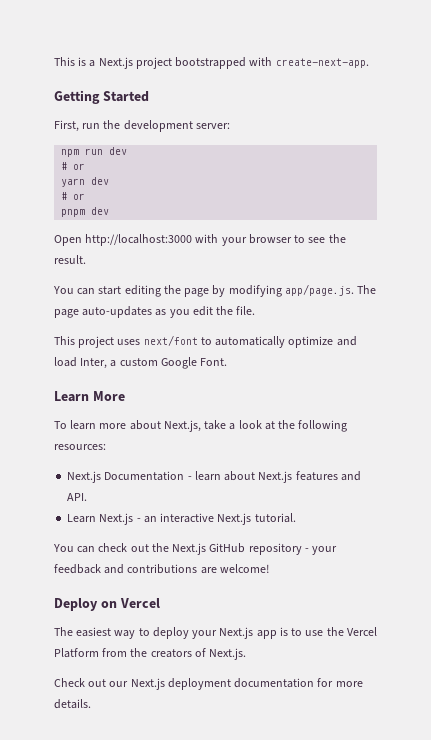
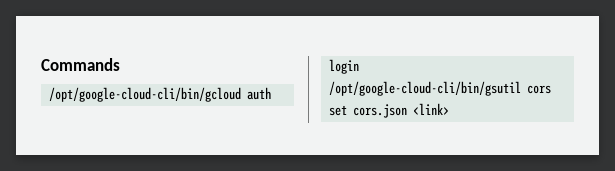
[54,57,369,69] [54,90,149,104] [54,120,230,132] [61,147,128,157] [61,162,86,170] [61,177,110,187] [61,192,86,200] [61,207,110,217] [54,234,346,246] [54,255,86,264] [53,284,377,297] [54,306,256,318] [54,335,357,348] [54,357,228,369] [54,391,125,402] [54,420,348,432] [54,444,106,450] [67,471,361,483] [67,493,88,501] [67,513,296,525] [53,543,338,555] [54,564,269,574] [54,598,160,611] [54,627,377,639] [54,648,247,660] [54,678,363,690] [54,699,91,709] This is a Next.js project bootstrapped with create-next-app. // Getting Started // First, run the development server: // npm run dev // # or // yarn dev // # or // pnpm dev // Open http://localhost:3000 with your browser to see the result. // You can start editing the page by modifying app/page.js. The page auto-updates as you edit the file. // This project uses next/font to automatically optimize and load Inter, a custom Google Font. // Learn More // To learn more about Next.js, take a look at the following resources: // Next.js Documentation - learn about Next.js features and API. // Learn Next.js - an interactive Next.js tutorial. // You can check out the Next.js GitHub repository - your feedback and contributions are welcome! // Deploy on Vercel // The easiest way to deploy your Next.js app is to use the Vercel Platform from the creators of Next.js. // Check out our Next.js deployment documentation for more details. -> [41,58,120,71] [49,87,272,102] [329,59,360,74] [329,81,552,96] [329,103,450,118] Commands // /opt/google-cloud-cli/bin/gcloud auth login // /opt/google-cloud-cli/bin/gsutil cors set cors.json <link>

